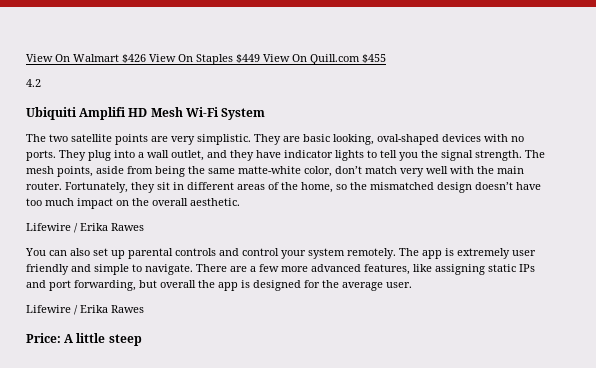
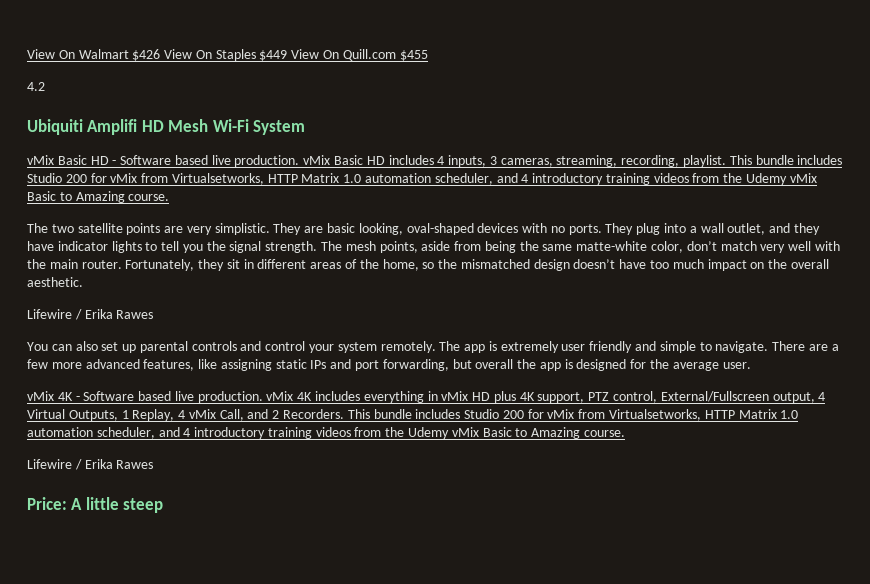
(266, 114) none -> [27,155,843,167] [27,173,817,185] [27,191,170,203] // vMix Basic HD - Software based live production. vMix Basic HD includes 4 inputs, 3 cameras, streaming, recording, playlist. This bundle includes Studio 200 for vMix from Virtualsetworks, HTTP Matrix 1.0 automation scheduler, and 4 introductory training videos from the Udemy vMix Basic to Amazing course.
(412, 285) none -> [27,391,826,403] [27,409,799,421] [27,427,625,439] // vMix 4K - Software based live production. vMix 4K includes everything in vMix HD plus 4K support, PTZ control, External/Fullscreen output, 4 Virtual Outputs, 1 Replay, 4 vMix Call, and 2 Recorders. This bundle includes Studio 200 for vMix from Virtualsetworks, HTTP Matrix 1.0 automation scheduler, and 4 introductory training videos from the Udemy vMix Basic to Amazing course.

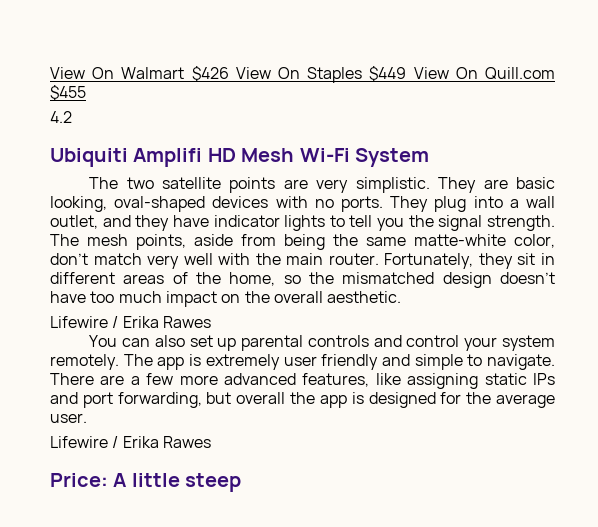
[27,155,843,167] [27,173,817,185] [27,191,170,203] // vMix Basic HD - Software based live production. vMix Basic HD includes 4 inputs, 3 cameras, streaming, recording, playlist. This bundle includes Studio 200 for vMix from Virtualsetworks, HTTP Matrix 1.0 automation scheduler, and 4 introductory training videos from the Udemy vMix Basic to Amazing course. -> (429, 157) none
[27,391,826,403] [27,409,799,421] [27,427,625,439] // vMix 4K - Software based live production. vMix 4K includes everything in vMix HD plus 4K support, PTZ control, External/Fullscreen output, 4 Virtual Outputs, 1 Replay, 4 vMix Call, and 2 Recorders. This bundle includes Studio 200 for vMix from Virtualsetworks, HTTP Matrix 1.0 automation scheduler, and 4 introductory training videos from the Udemy vMix Basic to Amazing course. -> (87, 418) none

